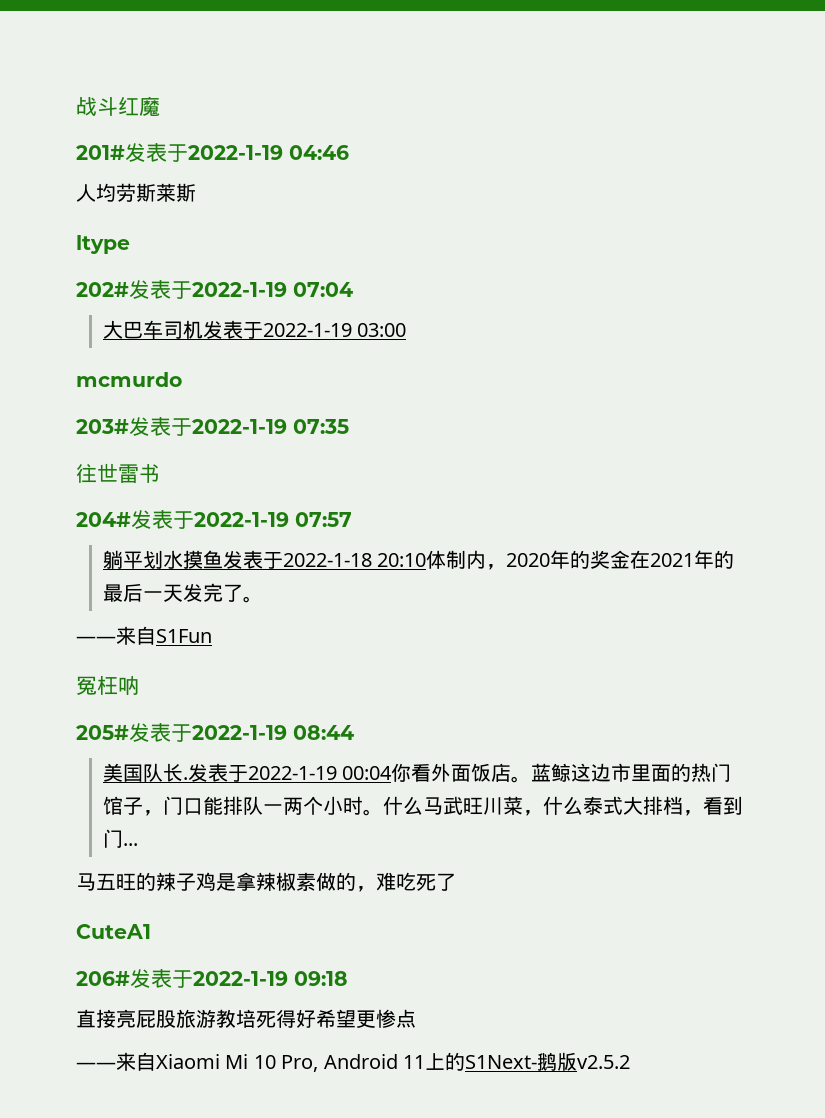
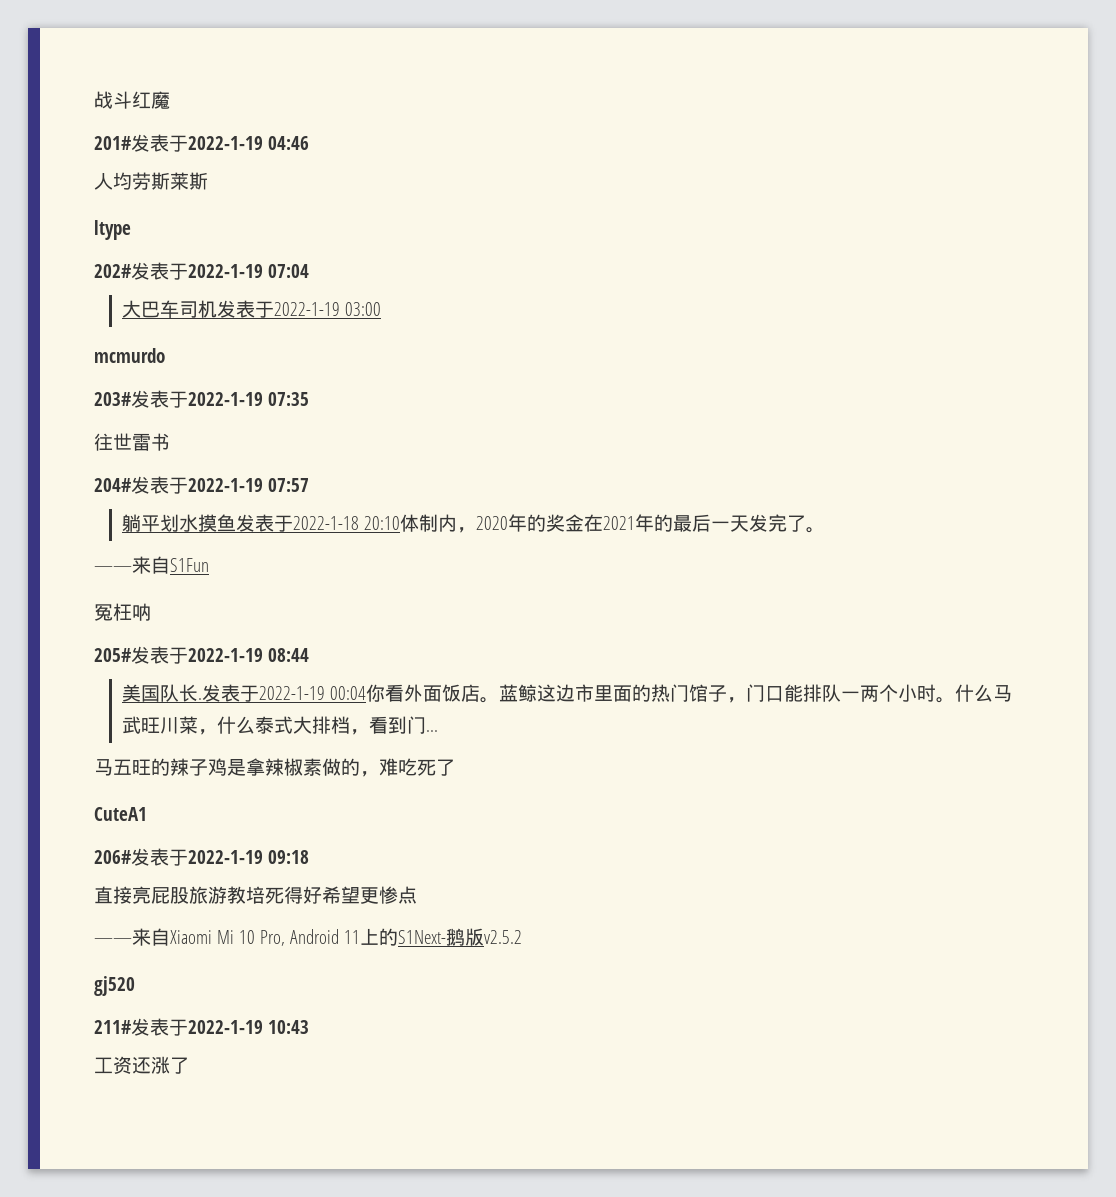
(630, 1062) none -> [94,976,135,996] [94,1018,309,1036] [94,1056,189,1074] // gj520 // 211#发表于2022-1-19 10:43 // 工资还涨了

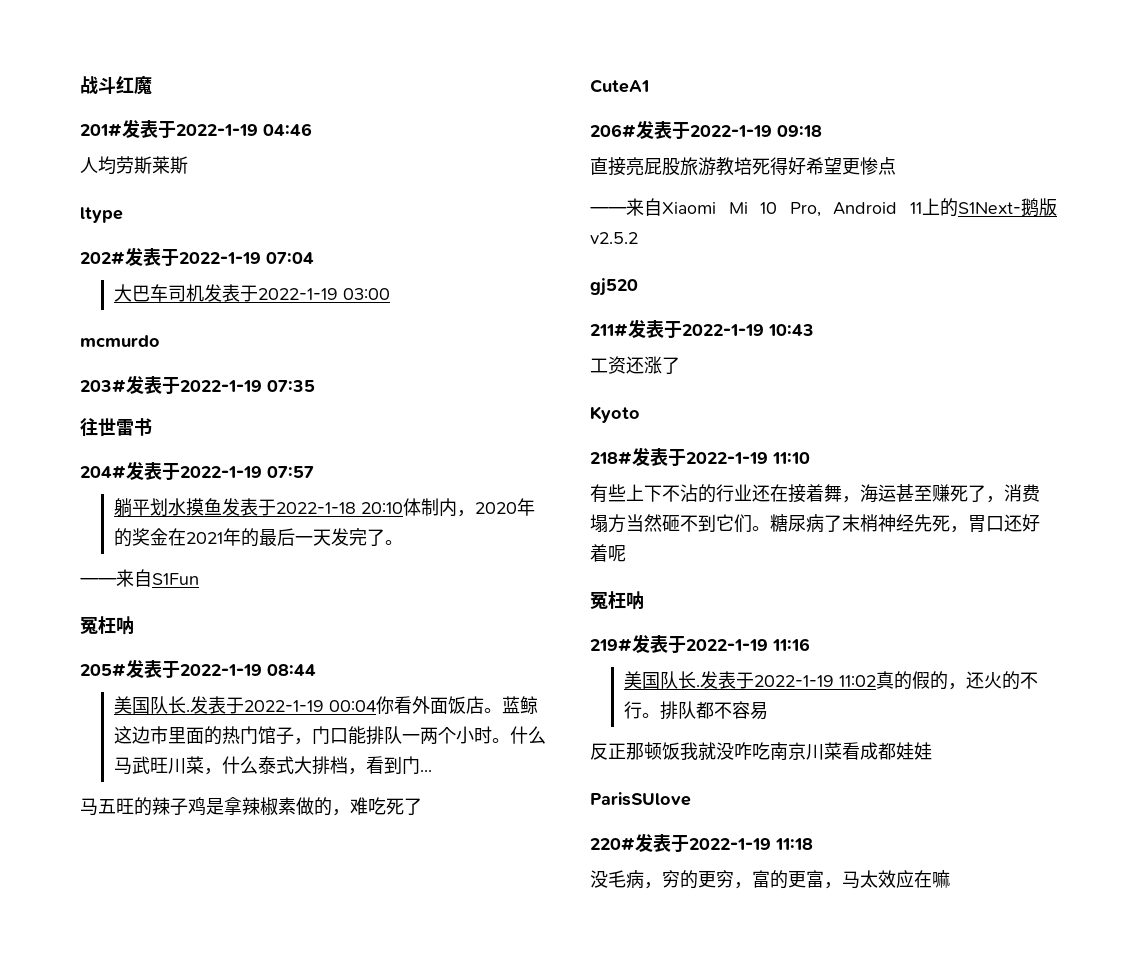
(189, 1065) none -> [590,406,640,423] [590,447,810,466] [590,484,1040,503] [590,514,1040,533] [590,544,626,562] [590,591,644,610] [590,634,810,653] [623,671,1038,690] [623,701,768,720] [590,742,932,760] [590,792,691,806] [590,833,813,852] [590,870,950,889] // Kyoto // 218#发表于2022-1-19 11:10 // 有些上下不沾的行业还在接着舞，海运甚至赚死了，消费塌方当然砸不到它们。糖尿病了末梢神经先死，胃口还好着呢 // 冤枉呐 // 219#发表于2022-1-19 11:16 // 美国队长.发表于2022-1-19 11:02真的假的，还火的不行。排队都不容易 // 反正那顿饭我就没咋吃南京川菜看成都娃娃 // ParisSUlove // 220#发表于2022-1-19 11:18 // 没毛病，穷的更穷，富的更富，马太效应在嘛

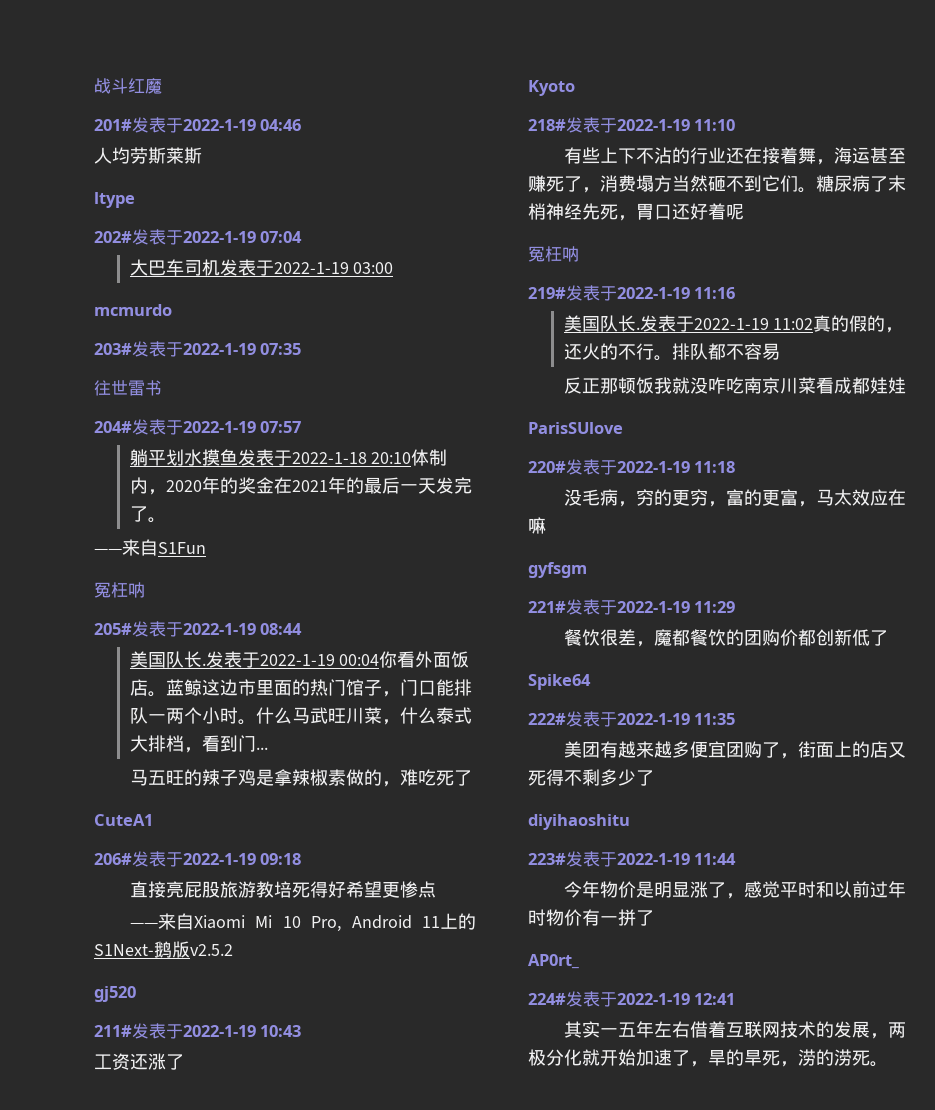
(950, 879) none -> [528,562,587,578] [528,599,736,615] [563,629,888,647] [528,674,591,690] [528,711,736,727] [563,741,906,759] [528,769,654,786] [528,814,630,830] [528,851,737,867] [563,881,906,899] [528,909,654,926] [528,954,579,969] [528,991,736,1007] [563,1021,906,1039] [528,1049,888,1067] // gyfsgm // 221#发表于2022-1-19 11:29 // 餐饮很差，魔都餐饮的团购价都创新低了 // Spike64 // 222#发表于2022-1-19 11:35 // 美团有越来越多便宜团购了，街面上的店又死得不剩多少了 // diyihaoshitu // 223#发表于2022-1-19 11:44 // 今年物价是明显涨了，感觉平时和以前过年时物价有一拼了 // AP0rt_ // 224#发表于2022-1-19 12:41 // 其实一五年左右借着互联网技术的发展，两极分化就开始加速了，旱的旱死，涝的涝死。

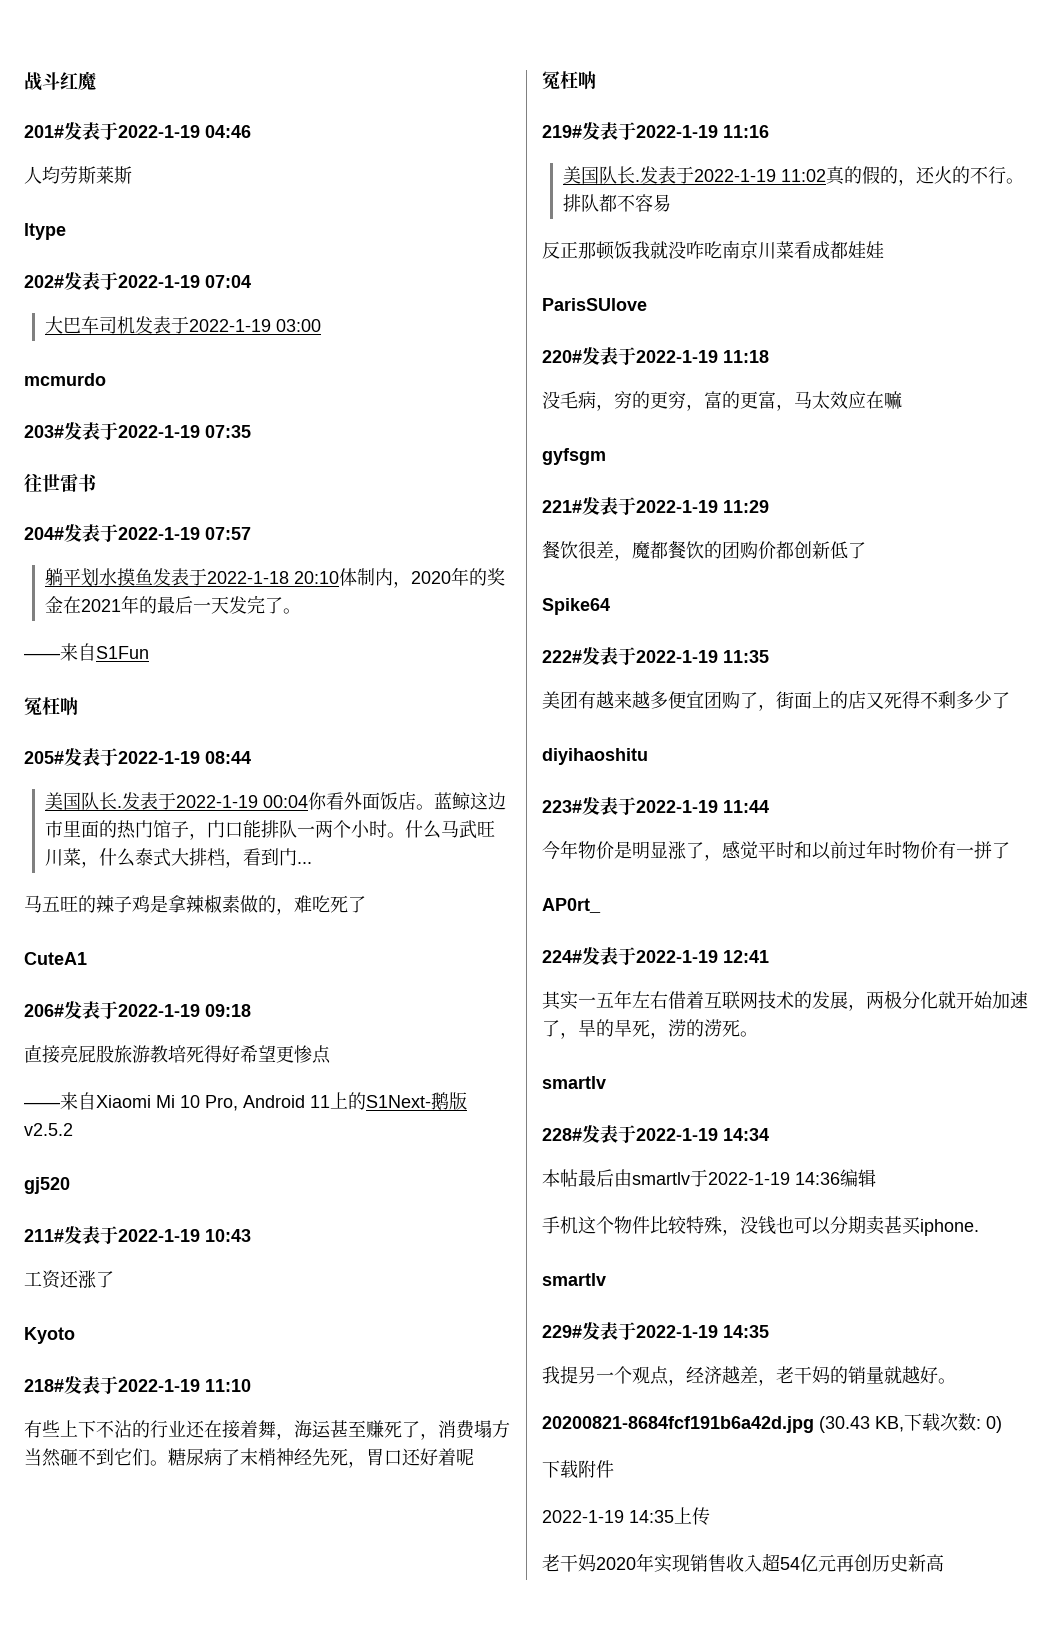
(888, 1064) none -> [542,1076,606,1089] [542,1125,769,1143] [542,1169,876,1187] [542,1216,979,1236] [542,1273,606,1286] [542,1322,769,1340] [542,1366,956,1386] [542,1413,1002,1433] [542,1460,614,1478] [542,1507,710,1526] [542,1553,944,1573] // smartlv // 228#发表于2022-1-19 14:34 // 本帖最后由smartlv于2022-1-19 14:36编辑 // 手机这个物件比较特殊，没钱也可以分期卖甚买iphone. // smartlv // 229#发表于2022-1-19 14:35 // 我提另一个观点，经济越差，老干妈的销量就越好。 // 20200821-8684fcf191b6a42d.jpg (30.43 KB,下载次数: 0) // 下载附件 // 2022-1-19 14:35上传 // 老干妈2020年实现销售收入超54亿元再创历史新高

